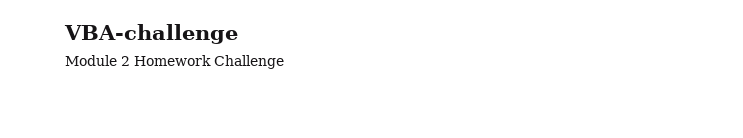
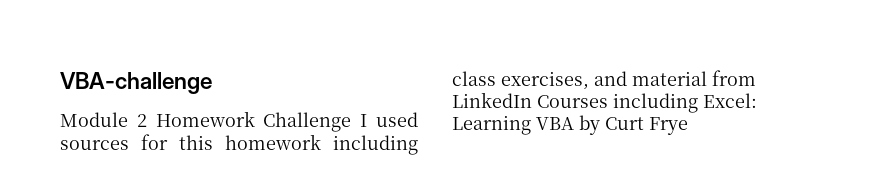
(284, 62) none -> [360,112,418,127] [60,134,418,155] [452,70,756,90] [452,92,757,113] [452,115,688,135] I used sources for this homework including class exercises, and material from LinkedIn Courses including Excel: Learning VBA by Curt Frye

